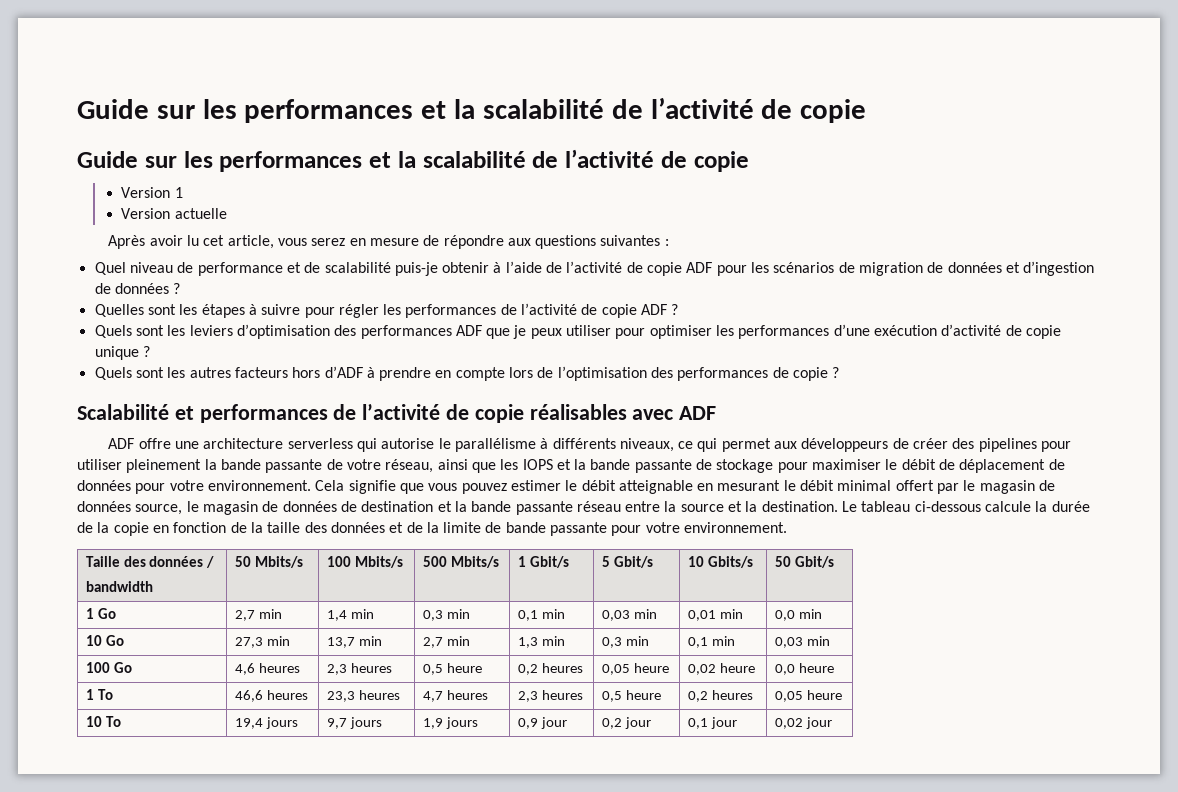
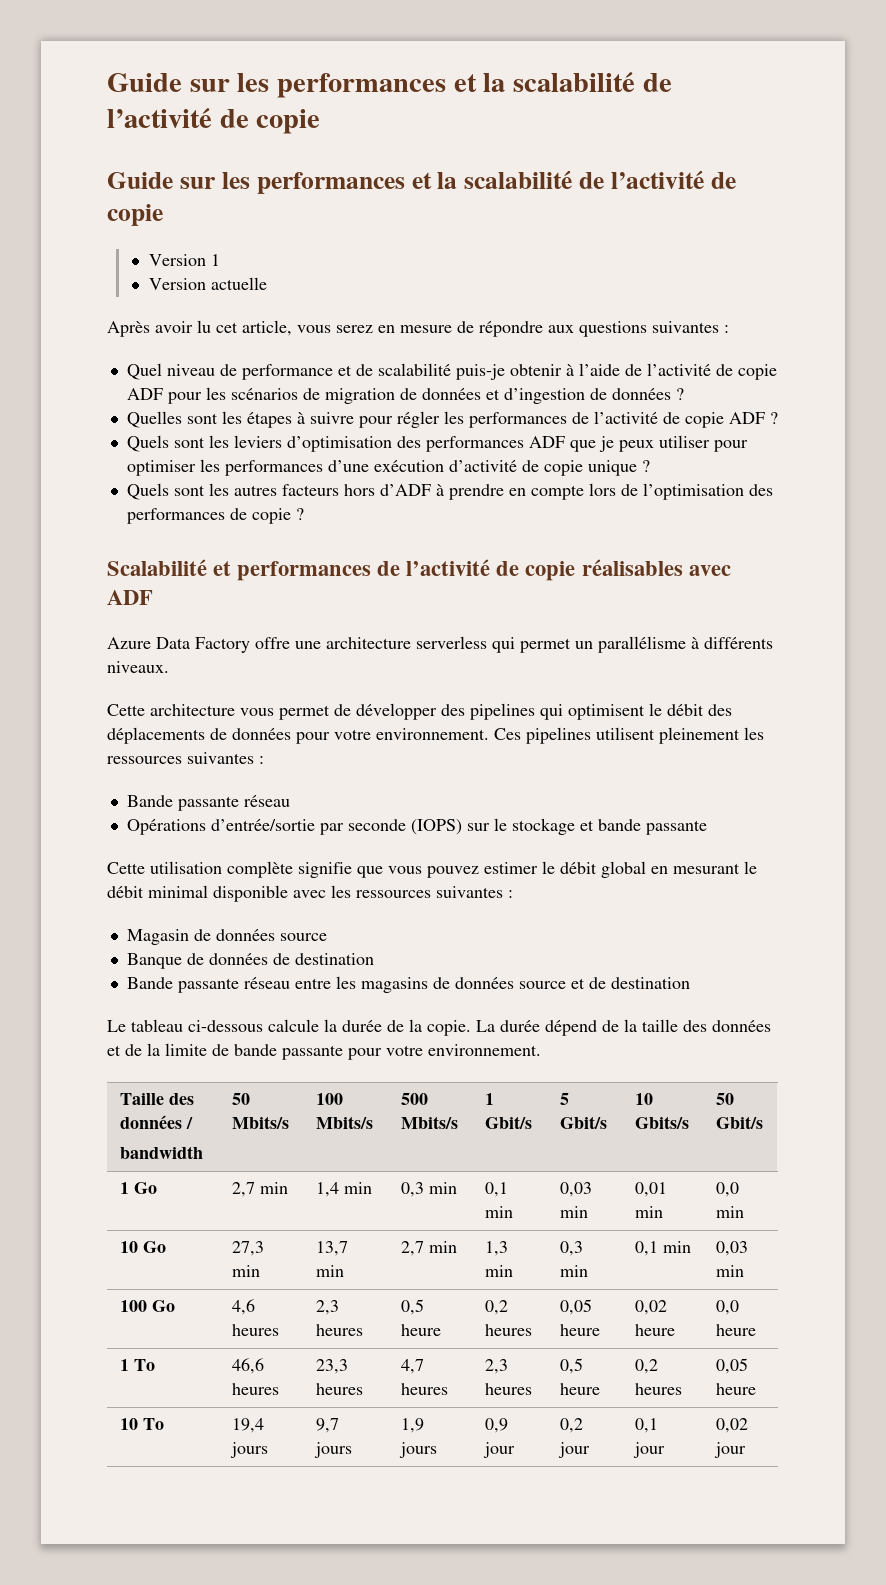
[108,438,135,449] ADF -> [107,637,250,653] Azure Data Factory
[381,438,451,449] autorise le -> [520,638,593,653] permet un
[619,438,1072,452] [77,459,1046,473] niveaux, ce qui permet aux développeurs de créer des pipelines pour utiliser pleinement la bande passante de votre réseau, ainsi que les IOPS et la bande passante de stockage pour maximiser le débit de déplacement -> [107,661,169,673] [107,703,732,720] [107,727,205,744] niveaux. // Cette architecture vous permet de développer des pipelines qui optimisent le débit des déplacements
[315,480,345,491] Cela -> [494,727,764,744] [107,752,264,764] [126,795,290,811] [126,818,707,835] [107,861,293,878] Ces pipelines utilisent pleinement les ressources suivantes : // Bande passante réseau // Opérations d’entrée/sortie par seconde (IOPS) sur le stockage et bande passante // Cette utilisation complète
[618,480,693,494] atteignable -> [601,861,646,878] global
[895,480,1056,494] [77,501,838,515] offert par le magasin de données source, le magasin de données de destination et la bande passante réseau entre la source et la destination. -> [213,885,513,902] [126,929,327,945] [126,953,374,969] [126,976,690,993] disponible avec les ressources suivantes : // Magasin de données source // Banque de données de destination // Bande passante réseau entre les magasins de données source et de destination //
[113,522,227,536] copie en fonction -> [427,1020,597,1036] copie. La durée dépend

